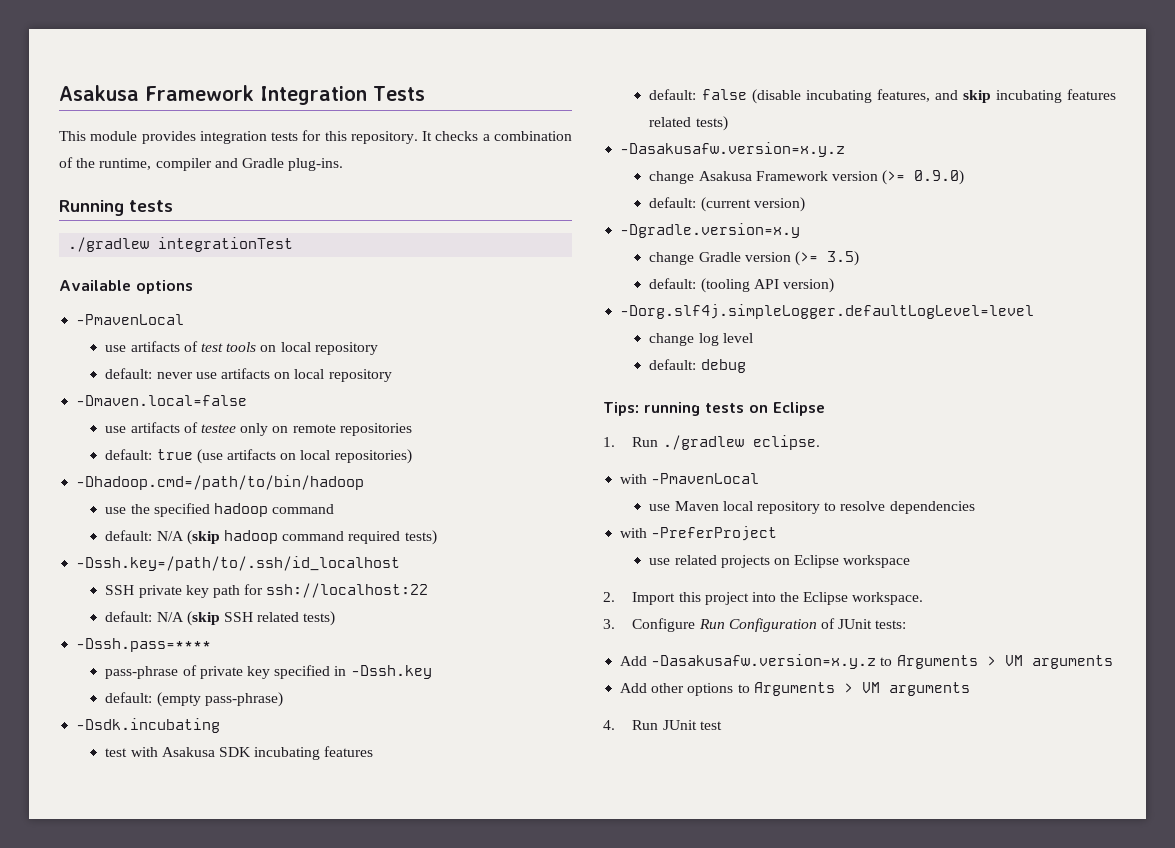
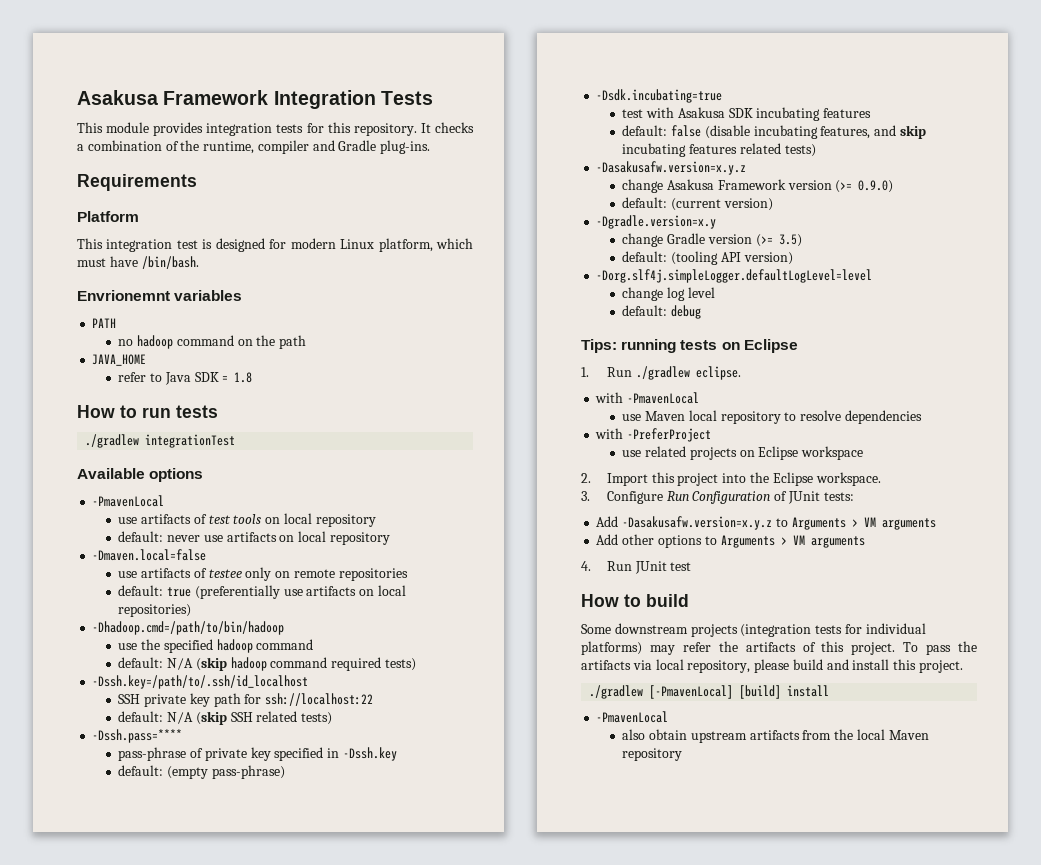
[59,200,124,216] Running -> [77,174,197,191] [77,211,139,222] [77,238,474,252] [77,256,199,269] [77,290,243,301] [92,318,117,328] [118,335,307,349] [92,354,147,366] [118,372,253,385] [77,405,171,418] Requirements // Platform // This integration test is designed for modern Linux platform, which must have /bin/bash. // Envrionemnt variables // PATH // no hadoop command on the path // JAVA_HOME // refer to Java SDK = 1.8 // How to run
[196,449,223,464] (use -> [194,585,303,599] (preferentially use
[76,718,221,733] -Dsdk.incubating -> [596,89,723,103] -Dsdk.incubating=true
(722, 725) none -> [581,594,689,607] [581,623,926,637] [581,641,977,655] [581,659,964,673] [589,685,830,699] [596,711,669,723] [622,729,929,743] [622,748,683,761] // How to build // Some downstream projects (integration tests for individual platforms) may refer the artifacts of this project. To pass the artifacts via local repository, please build and install this project. // ./gradlew [-PmavenLocal] [build] install // -PmavenLocal // also obtain upstream artifacts from the local Maven repository

